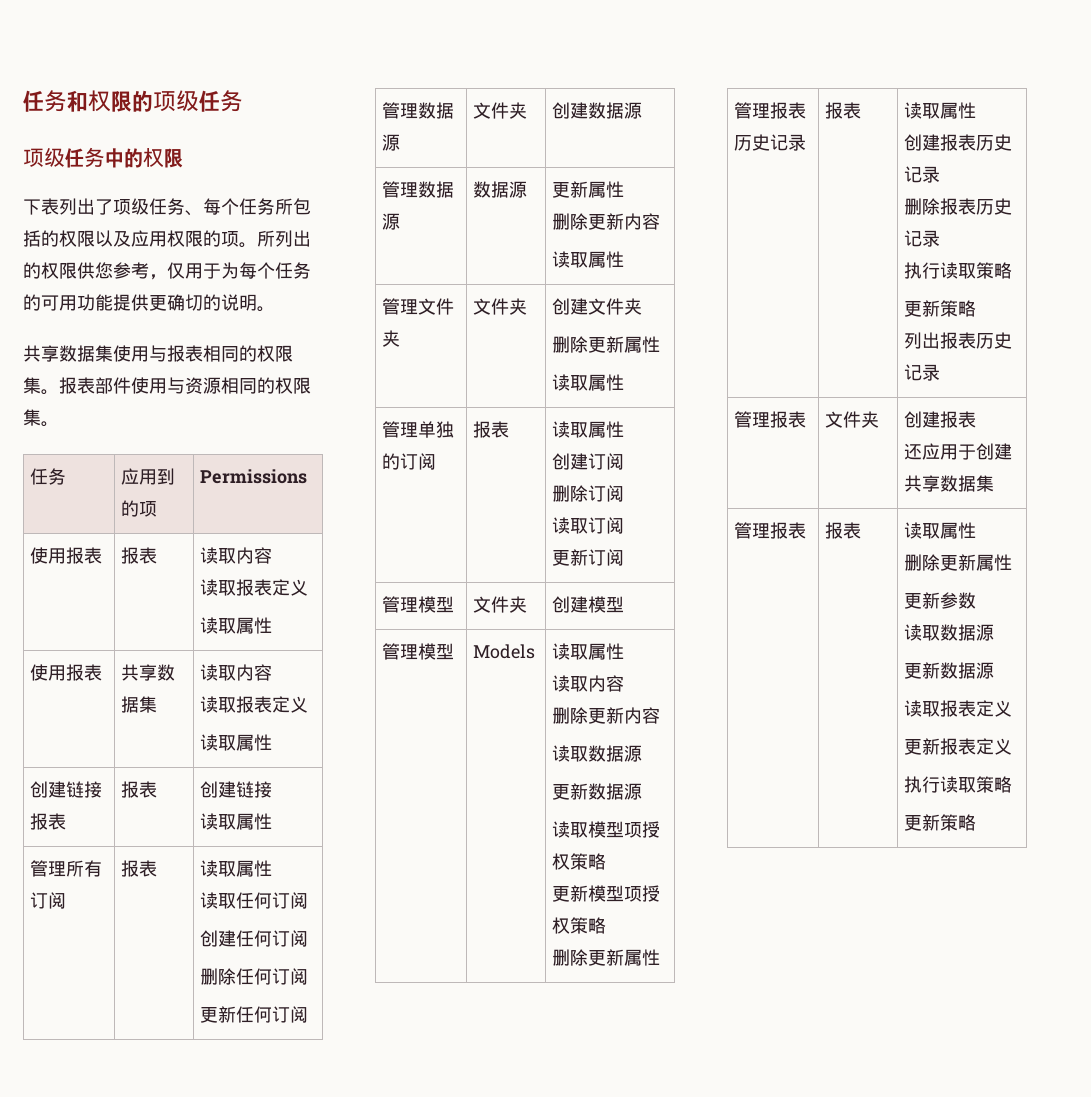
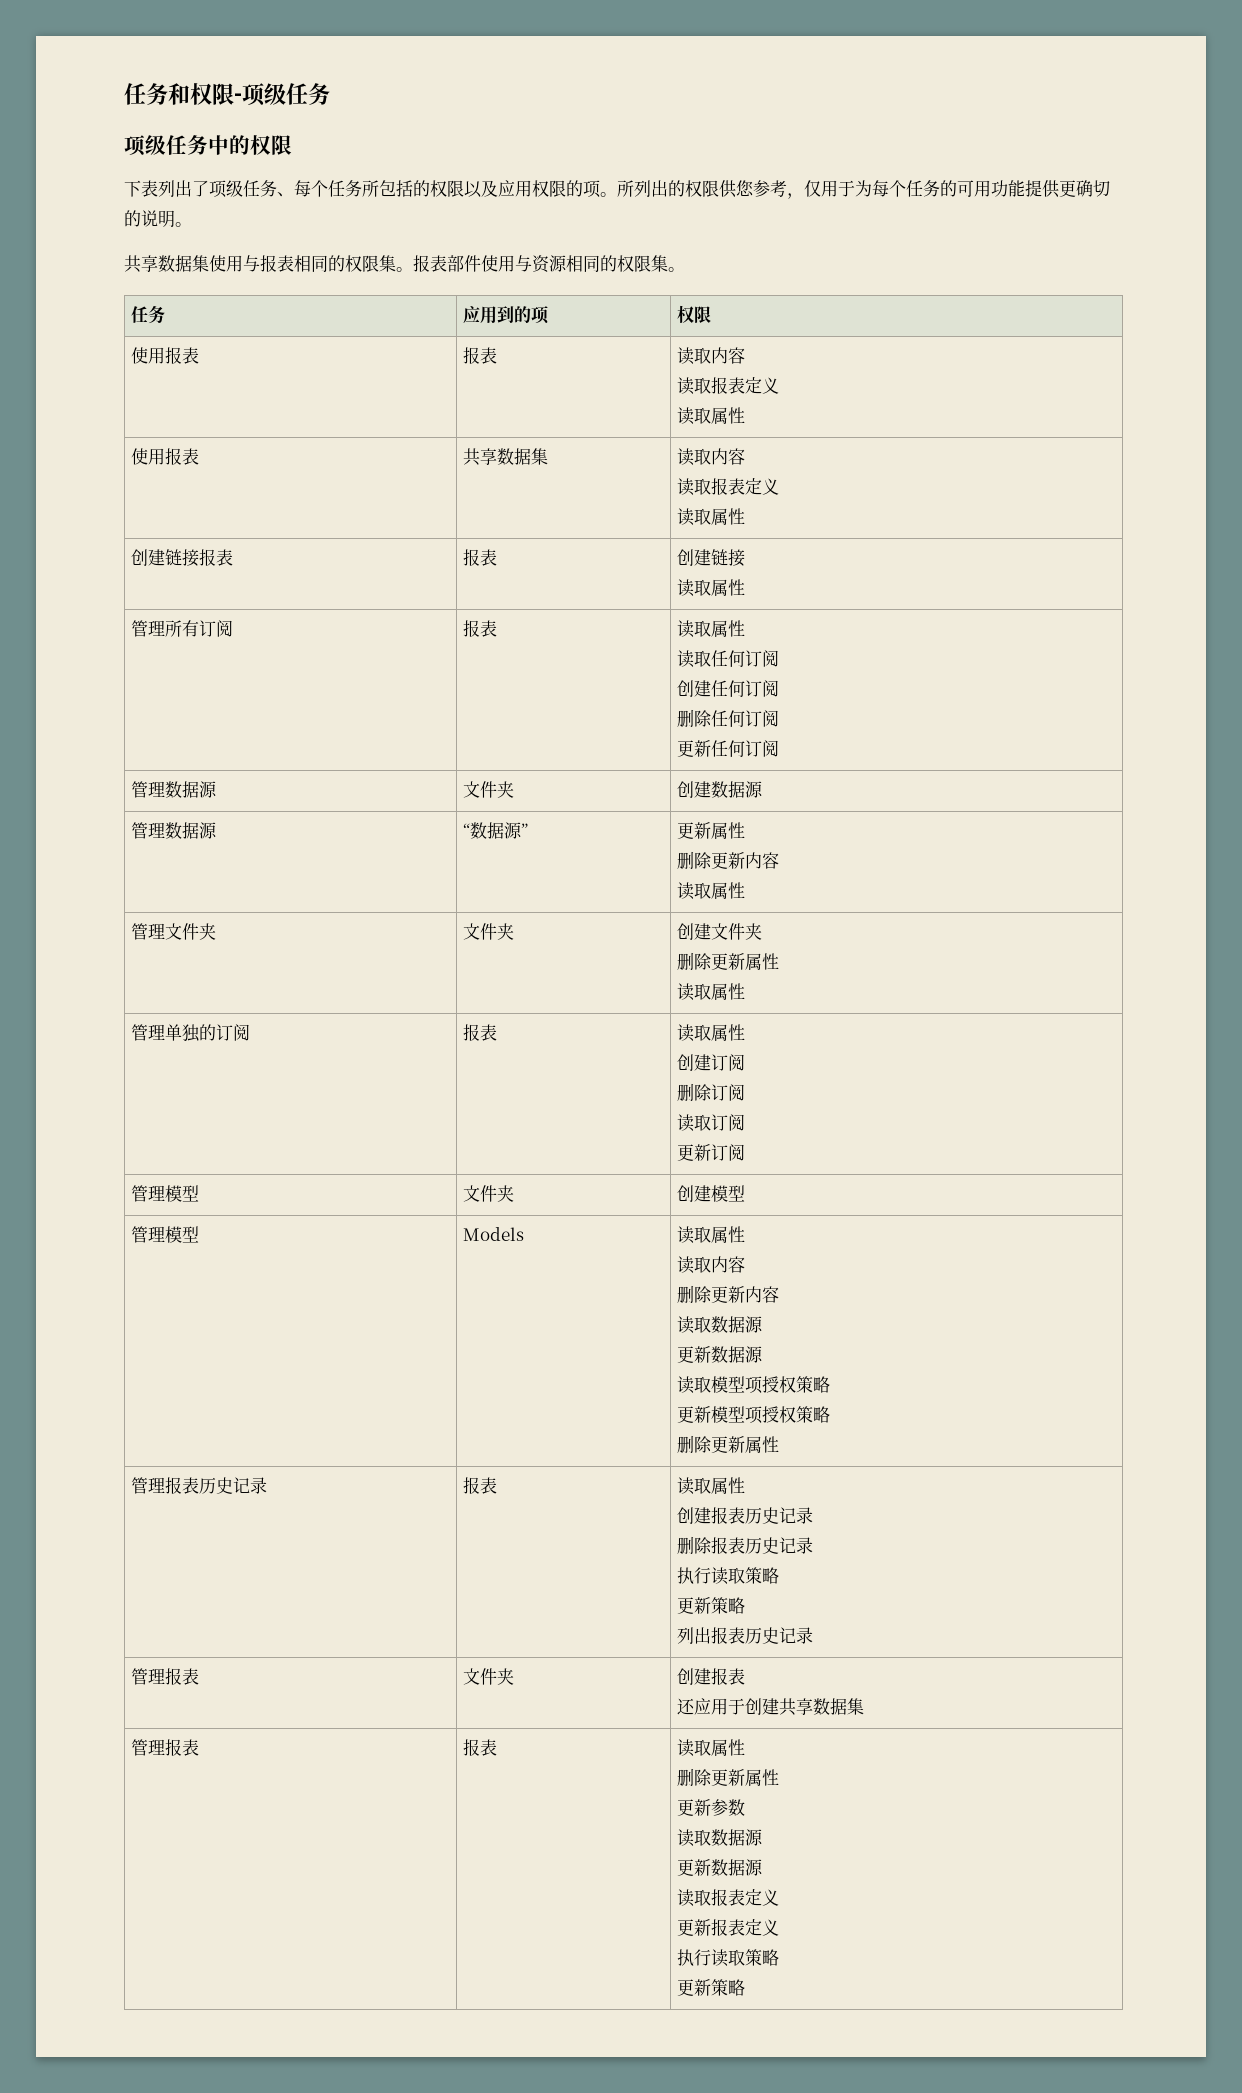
[132,90,153,112] 的 -> [234,93,242,102] -
[200,469,308,484] Permissions -> [677,305,712,323] 权限
[473,181,528,198] 数据源 -> [463,822,529,839] “数据源”

